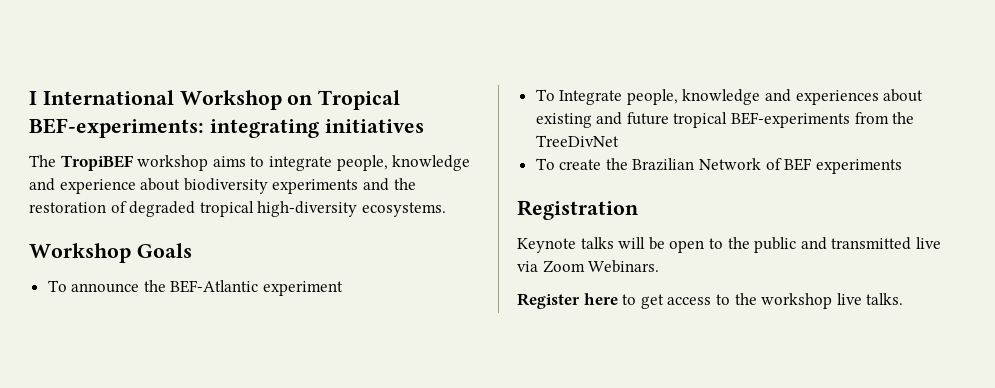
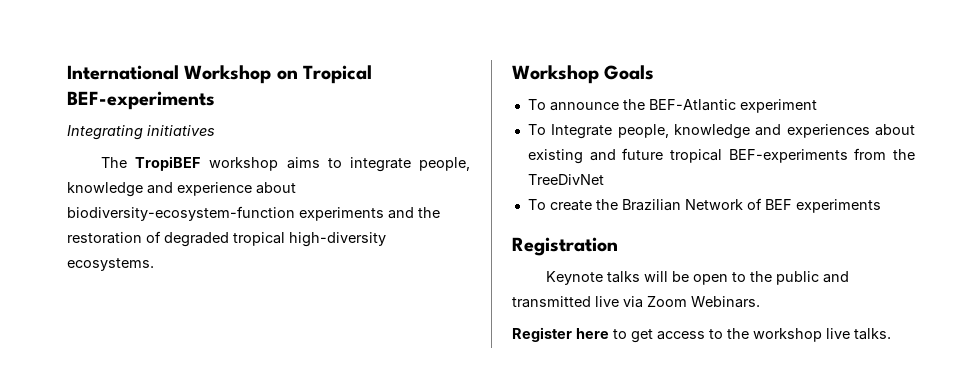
[29,91,37,105] I -> (67, 72) none
[29,118,319,138] BEF-experiments: integrating -> [67,91,215,110] [67,125,143,140] BEF-experiments // Integrating
[183,178,268,194] biodiversity -> [67,206,295,221] biodiversity-ecosystem-function

